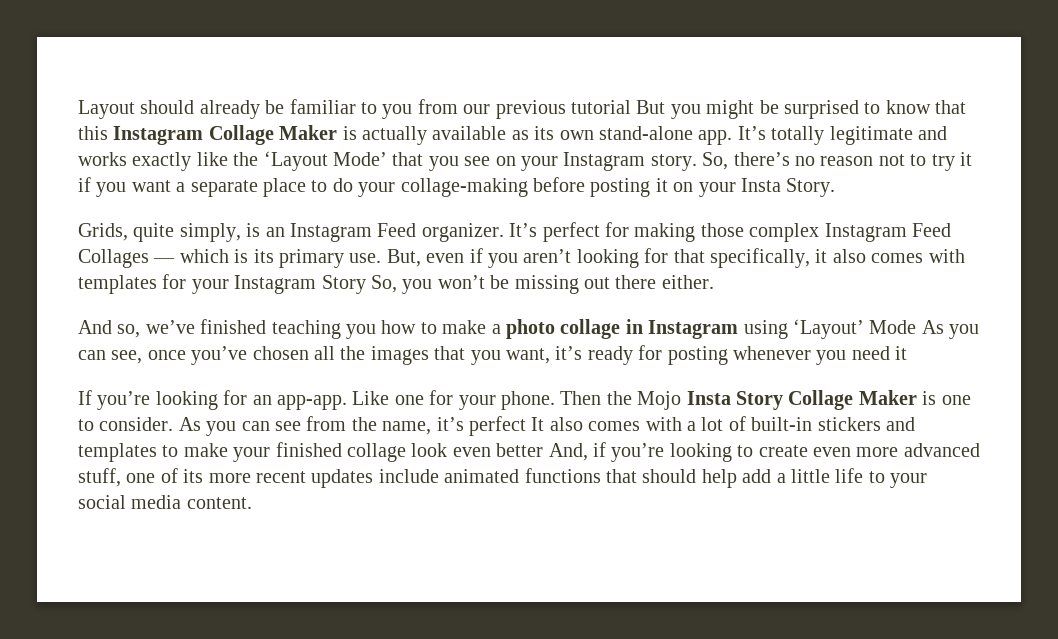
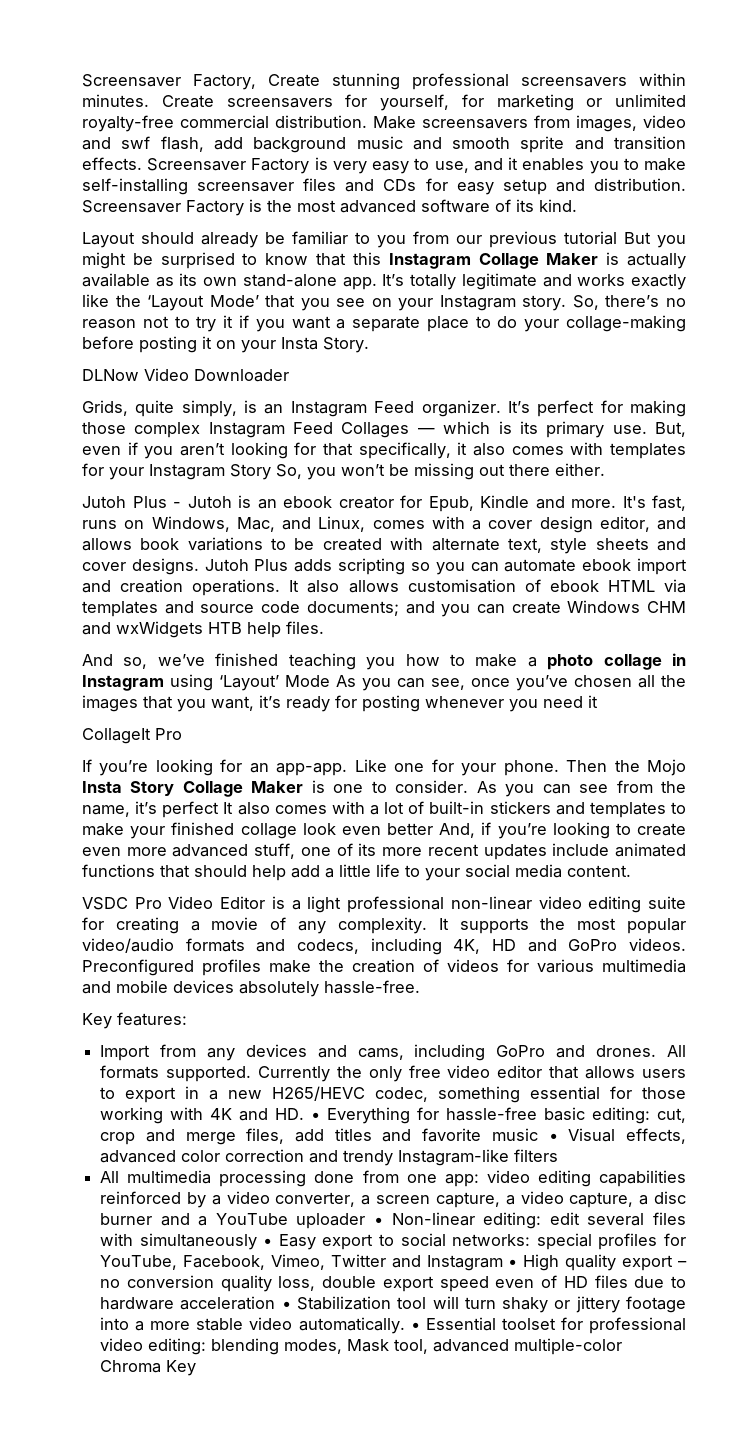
(78, 109) none -> [82,73,686,90] [82,94,686,111] [82,115,686,132] [82,136,686,153] [82,157,686,174] [82,178,686,195] [82,199,577,216] Screensaver Factory, Create stunning professional screensavers within minutes. Create screensavers for yourself, for marketing or unlimited royalty-free commercial distribution. Make screensavers from images, video and swf flash, add background music and smooth sprite and transition effects. Screensaver Factory is very easy to use, and it enables you to make self-installing screensaver files and CDs for easy setup and distribution. Screensaver Factory is the most advanced software of its kind. //
(836, 187) none -> [82,368,289,382] // DLNow Video Downloader
(714, 282) none -> [82,495,686,512] [82,516,686,533] [82,537,687,554] [82,558,687,575] [82,579,687,596] [82,600,686,617] [82,621,324,638] // Jutoh Plus - Jutoh is an ebook creator for Epub, Kindle and more. It's fast, runs on Windows, Mac, and Linux, comes with a cover design editor, and allows book variations to be created with alternate text, style sheets and cover designs. Jutoh Plus adds scripting so you can automate ebook import and creation operations. It also allows customisation of ebook HTML via templates and source code documents; and you can create Windows CHM and wxWidgets HTB help files.
(908, 353) none -> [82,728,182,744] // CollageIt Pro
(252, 503) none -> [82,896,686,913] [82,917,686,934] [82,938,687,955] [82,959,686,976] [82,980,420,997] [82,1012,187,1029] [100,1044,686,1061] [100,1065,686,1082] [100,1086,687,1103] [100,1107,687,1124] [100,1128,686,1145] [100,1149,559,1166] [100,1170,686,1187] [100,1191,686,1208] [100,1212,686,1229] [100,1233,686,1250] [100,1254,687,1271] [100,1275,686,1292] [100,1296,687,1313] [100,1317,686,1334] [100,1338,623,1355] [100,1360,197,1376] // VSDC Pro Video Editor is a light professional non-linear video editing suite for creating a movie of any complexity. It supports the most popular video/audio formats and codecs, including 4K, HD and GoPro videos. Preconfigured profiles make the creation of videos for various multimedia and mobile devices absolutely hassle-free. // Key features: // Import from any devices and cams, including GoPro and drones. All formats supported. Сurrently the only free video editor that allows users to export in a new H265/HEVC codec, something essential for those working with 4K and HD. • Everything for hassle-free basic editing: cut, crop and merge files, add titles and favorite music • Visual effects, advanced color correction and trendy Instagram-like filters // All multimedia processing done from one app: video editing capabilities reinforced by a video converter, a screen capture, a video capture, a disc burner and a YouTube uploader • Non-linear editing: edit several files with simultaneously • Easy export to social networks: special profiles for YouTube, Facebook, Vimeo, Twitter and Instagram • High quality export – no conversion quality loss, double export speed even of HD files due to hardware acceleration • Stabilization tool will turn shaky or jittery footage into a more stable video automatically. • Essential toolset for professional video editing: blending modes, Mask tool, advanced multiple-color Chroma Key

